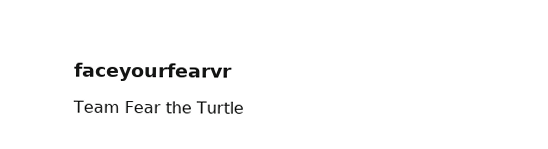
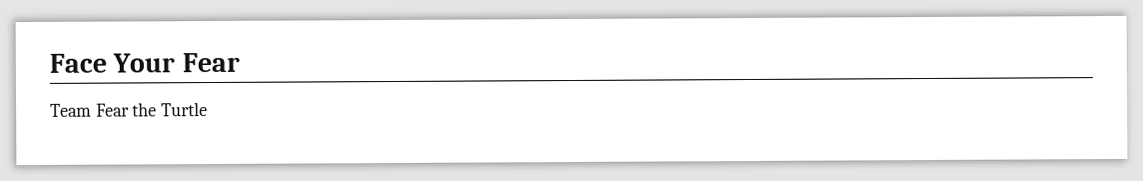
[73,62,233,82] faceyourfearvr -> [49,52,240,73] Face Your Fear

